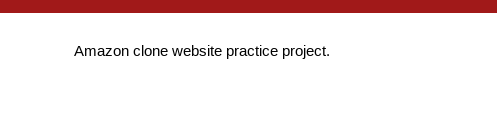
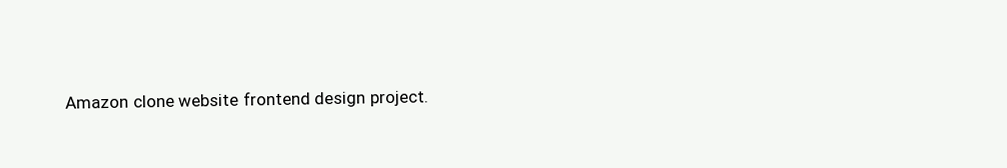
[226,45,279,59] practice -> [242,90,367,108] frontend design

